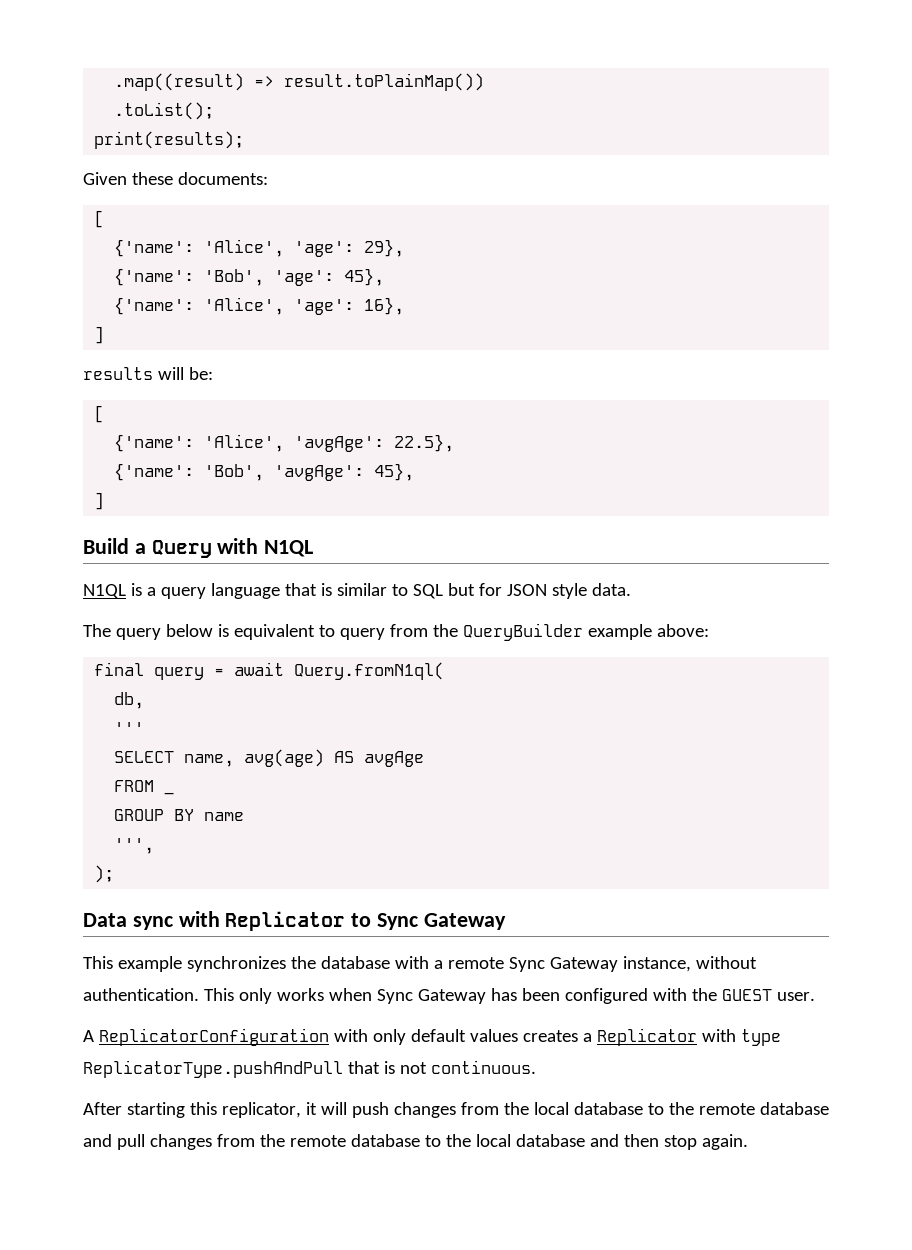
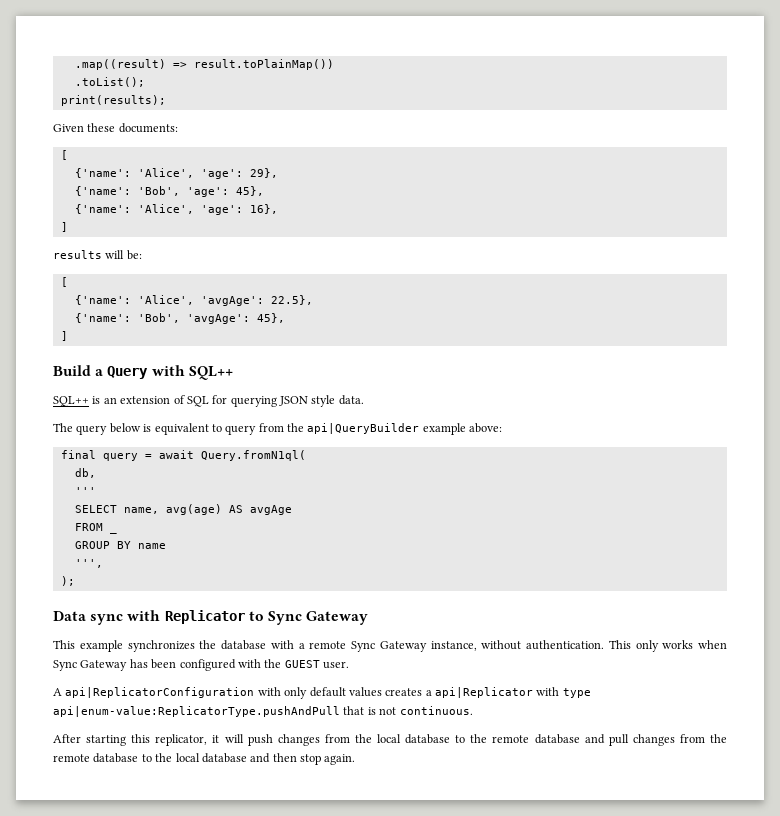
[264,540,314,557] [83,583,502,599] N1QL // N1QL is a query language that is similar to SQL but for -> [188,366,233,380] [53,395,277,407] SQL++ // SQL++ is an extension of SQL for querying
[462,623,583,641] QueryBuilder -> [307,423,420,434] api|QueryBuilder
[98,1028,329,1046] ReplicatorConfiguration -> [65,687,255,698] api|ReplicatorConfiguration
[596,1028,697,1046] Replicator -> [435,687,533,698] api|Replicator
[83,1060,343,1078] ReplicatorType.pushAndPull -> [53,706,340,717] api|enum-value:ReplicatorType.pushAndPull

